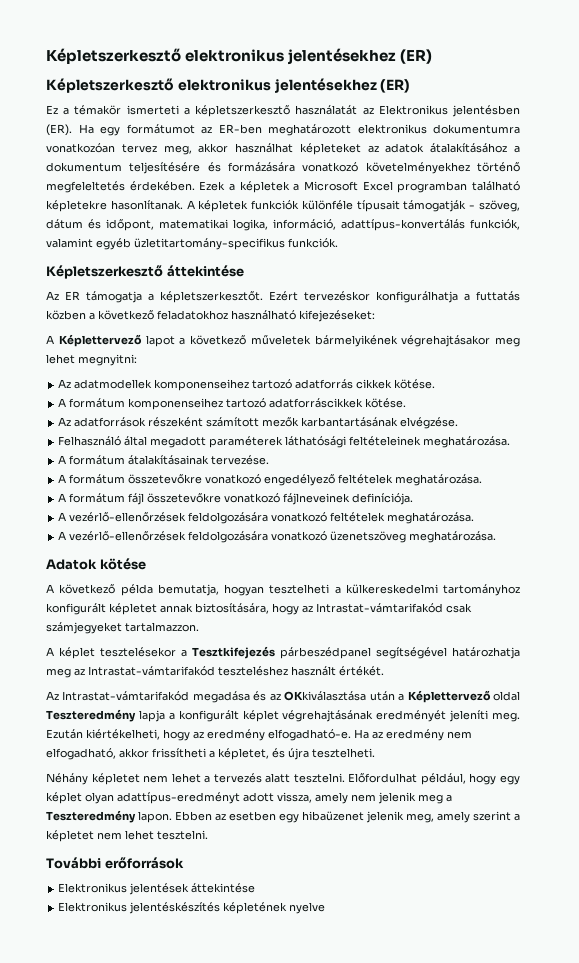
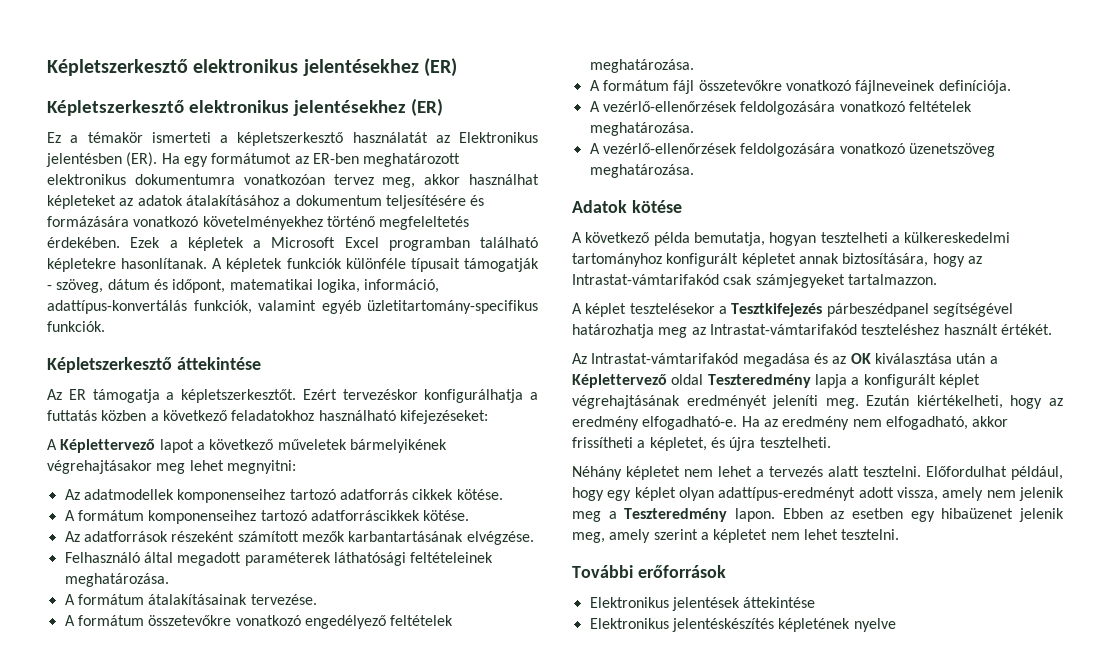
[284,691,367,701] OKkiválasztása -> [850,353,952,364] OK kiválasztása

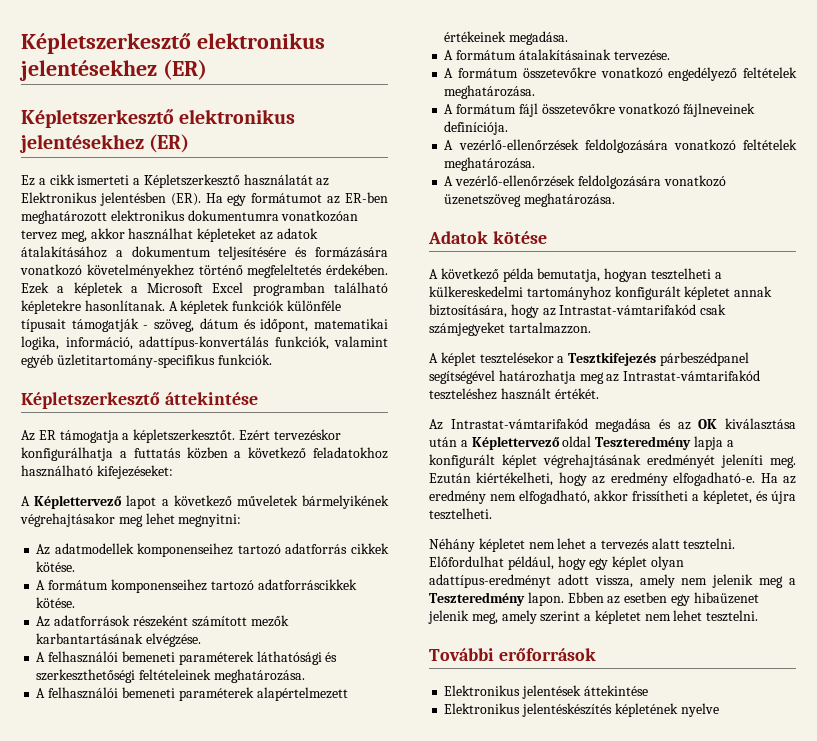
[87,132,143,143] témakör -> [49,174,75,185] cikk
[237,132,344,146] képletszerkesztő -> [143,174,240,188] Képletszerkesztő
[64,552,494,566] [64,573,169,587] Felhasználó által megadott paraméterek láthatósági feltételeinek meghatározása. -> [36,651,338,665] [36,669,305,683] [36,687,348,701] [444,31,569,45] A felhasználói bemeneti paraméterek láthatósági és szerkeszthetőségi feltételeinek meghatározása. // A felhasználói bemeneti paraméterek alapértelmezett értékeinek megadása.

